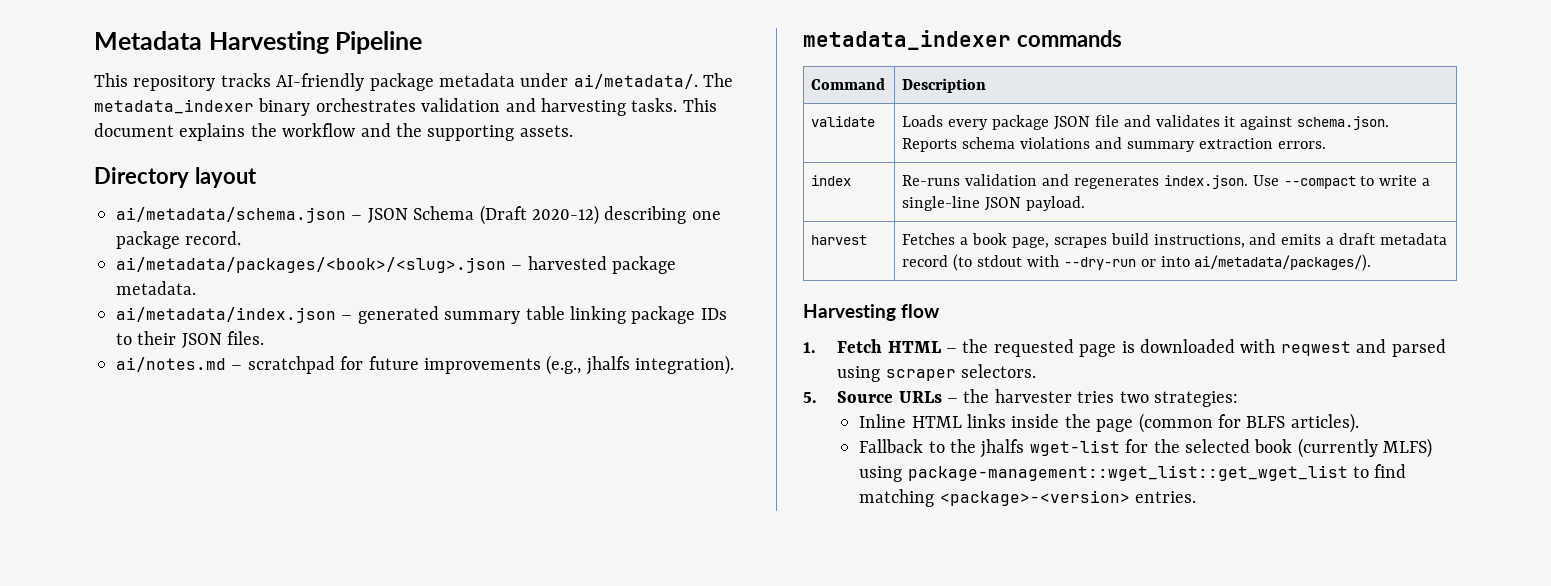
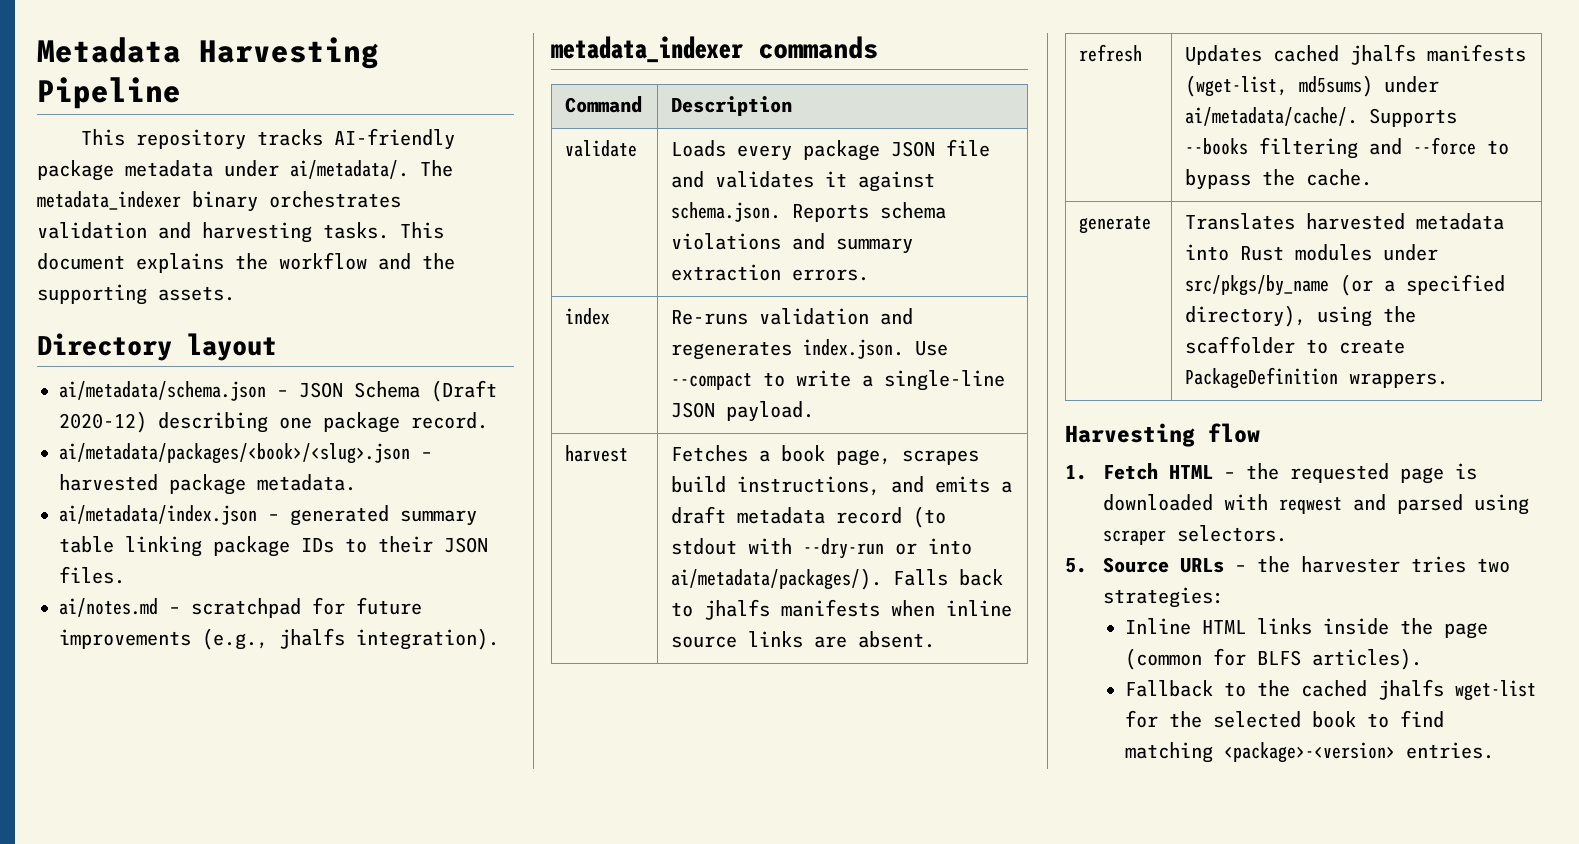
(1372, 262) none -> [893,569,1004,586] [671,599,1013,620] [671,631,936,648] [1079,44,1143,62] [1185,44,1527,65] [1185,75,1440,97] [1185,107,1458,127] [1185,137,1510,159] [1185,169,1373,190] [1079,216,1152,234] [1185,213,1505,230] [1185,244,1439,261] [1185,274,1506,296] [1185,305,1417,327] [1185,336,1406,354] [1185,367,1449,389] Falls back to jhalfs manifests when inline source links are absent. // refresh | Updates cached jhalfs manifests (wget-list, md5sums) under ai/metadata/cache/. Supports --books filtering and --force to bypass the cache. // generate | Translates harvested metadata into Rust modules under src/pkgs/by_name (or a specified directory), using the scaffolder to create PackageDefinition wrappers.
(976, 446) none -> [1300,680,1367,697] cached
[1297,438,1433,458] [859,465,1348,482] (currently MLFS) using package-management::wget_list::get_wget_list -> (1356, 719) none

